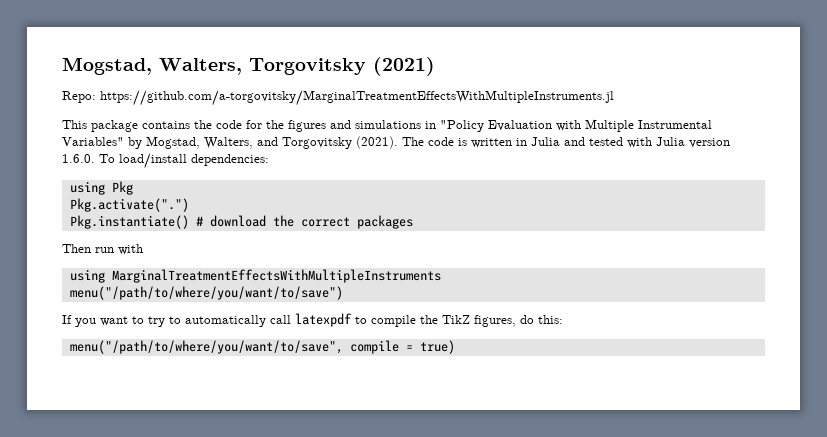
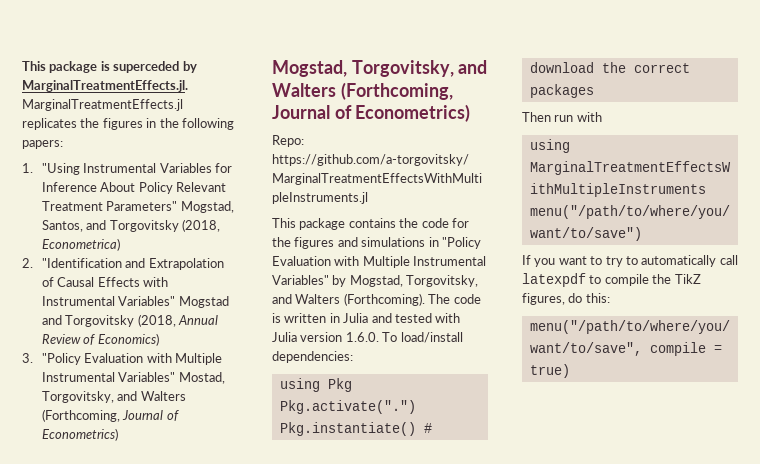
[62,57,435,76] Mogstad, Walters, Torgovitsky (2021) -> [22,61,197,73] [22,80,188,92] [22,99,183,111] [22,118,234,130] [22,140,63,149] [22,163,233,175] [41,182,227,194] [41,201,234,213] [41,219,221,232] [41,238,120,251] [22,258,224,270] [41,277,169,287] [41,296,229,308] [41,314,219,327] [41,333,159,346] [22,353,223,365] [41,372,225,384] [41,391,186,403] [41,409,179,422] [41,428,118,441] [272,60,488,77] [272,82,453,100] [272,104,471,122] This package is superceded by MarginalTreatmentEffects.jl. MarginalTreatmentEffects.jl replicates the figures in the following papers: // 1. "Using Instrumental Variables for Inference About Policy Relevant Treatment Parameters" Mogstad, Santos, and Torgovitsky (2018, Econometrica) // 2. "Identification and Extrapolation of Causal Effects with Instrumental Variables" Mogstad and Torgovitsky (2018, Annual Review of Economics) // 3. "Policy Evaluation with Multiple Instrumental Variables" Mostad, Torgovitsky, and Walters (Forthcoming, Journal of Econometrics) // Mogstad, Torgovitsky, and Walters (Forthcoming, Journal of Econometrics)
[204,136,398,149] Walters, and Torgovitsky (2021). -> [406,275,479,287] [272,293,425,306] Torgovitsky, and Walters (Forthcoming).

